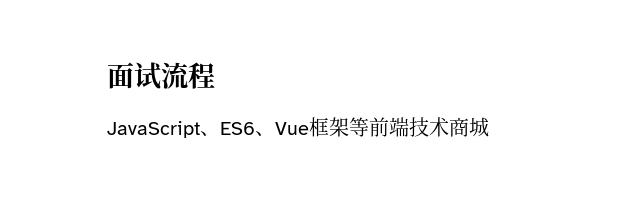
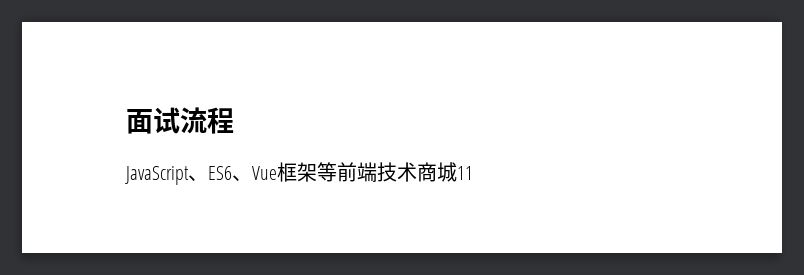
(489, 127) none -> [457,166,473,180] 11

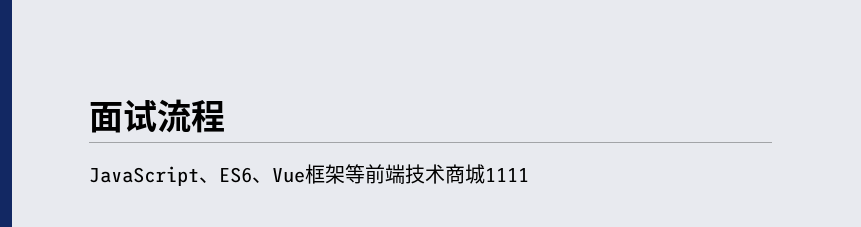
[457,166,473,180] 11 -> [485,168,529,182] 1111

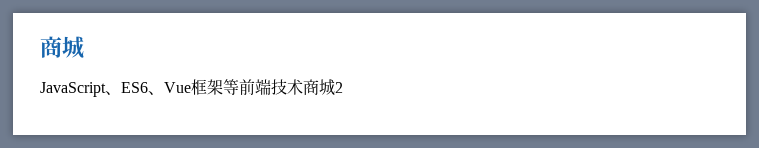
[89,99,225,133] 面试流程 -> [40,36,84,59] 商城
[485,168,529,182] 1111 -> [335,82,343,93] 2

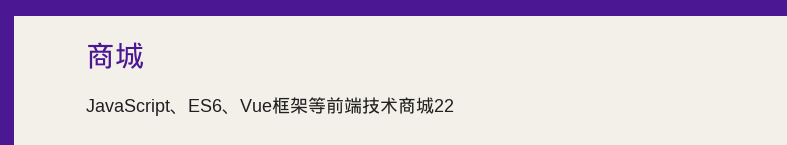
[335,82,343,93] 2 -> [434,99,454,112] 22

